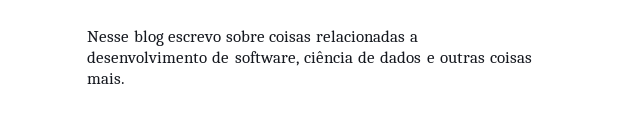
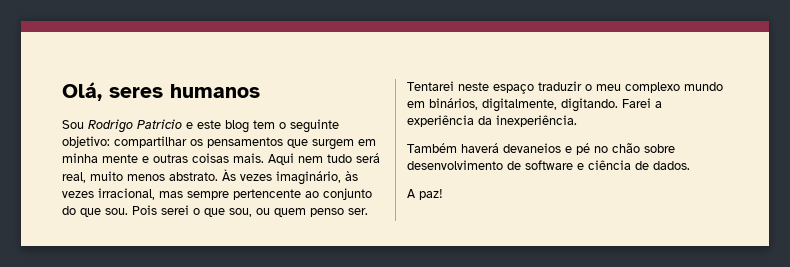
[87,30,418,46] [87,51,532,66] [87,73,125,84] Nesse blog escrevo sobre coisas relacionadas a desenvolvimento de software, ciência de dados e outras coisas mais. -> [62,82,260,101] [62,119,339,133] [62,136,376,150] [62,153,380,165] [62,169,358,185] [62,188,372,200] [62,205,368,217] [407,81,723,94] [407,98,662,112] [407,115,577,127] [407,143,675,155] [407,160,690,170] [407,189,443,200] Olá, seres humanos // Sou Rodrigo Patricio e este blog tem o seguinte objetivo: compartilhar os pensamentos que surgem em minha mente e outras coisas mais. Aqui nem tudo será real, muito menos abstrato. Às vezes imaginário, às vezes irracional, mas sempre pertencente ao conjunto do que sou. Pois serei o que sou, ou quem penso ser. Tentarei neste espaço traduzir o meu complexo mundo em binários, digitalmente, digitando. Farei a experiência da inexperiência. // Também haverá devaneios e pé no chão sobre desenvolvimento de software e ciência de dados. // A paz!

